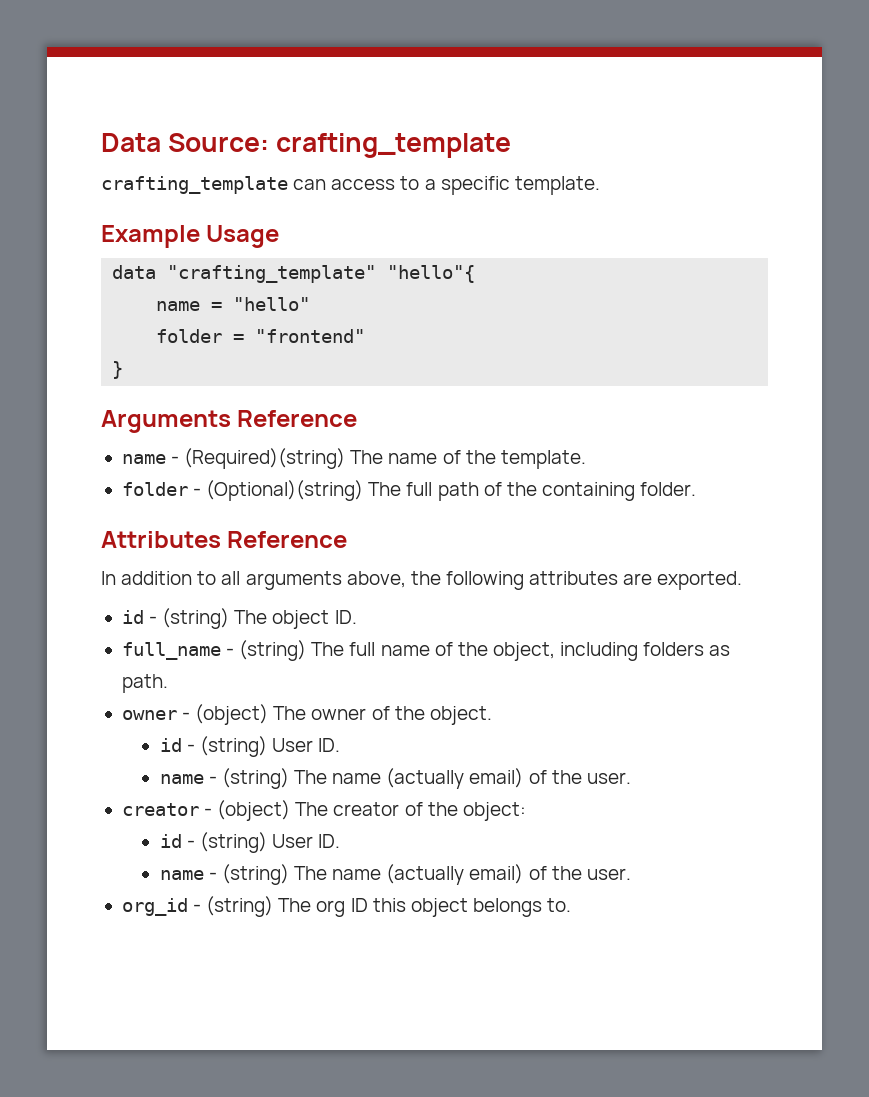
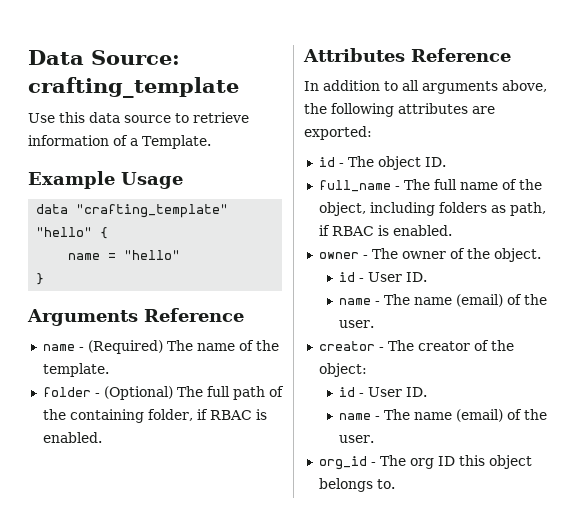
[101,176,600,195] crafting_template can access to a specific template. -> [28,112,249,123] [28,135,211,149] Use this data source to retrieve information of a Template.
[387,265,476,283] "hello"{ -> [36,227,109,239] "hello" {
[156,329,366,343] // folder = "frontend" -> (181, 255) none
[184,448,346,469] (Required)(string) -> [87,340,163,354] (Required)
[206,480,364,501] (Optional)(string) -> [103,386,173,400] (Optional)
[640,482,697,496] folder. -> [147,409,267,421] [42,432,102,443] folder, if RBAC is enabled.
[657,571,743,590] [121,608,230,629] exported. // id - (string) -> [304,126,372,140] [318,157,344,167] exported: // id -
[239,640,307,661] (string) -> (400, 188) none
[121,674,168,693] path. -> [509,202,546,216] [318,225,452,236] path, if RBAC is enabled.
[195,704,269,725] (object) -> (368, 257) none
[199,736,341,757] [159,768,524,789] (string) User ID. // name - (string) The name (actually email) -> [368,272,428,282] [339,294,504,307] User ID. // name - The name (email)
[217,800,291,821] (object) -> (384, 349) none
[199,832,341,853] [159,864,524,885] (string) User ID. // name - (string) The name (actually email) -> [368,387,428,397] [339,409,504,422] User ID. // name - The name (email)
[206,896,274,917] (string) -> (376, 464) none

